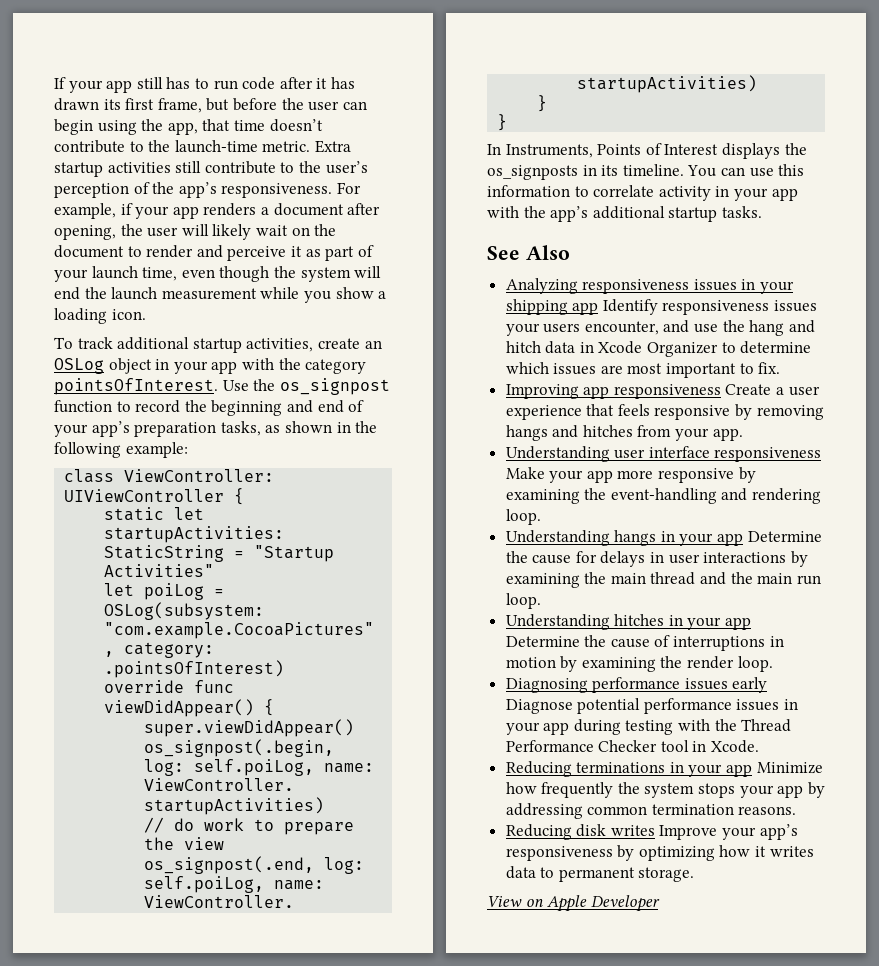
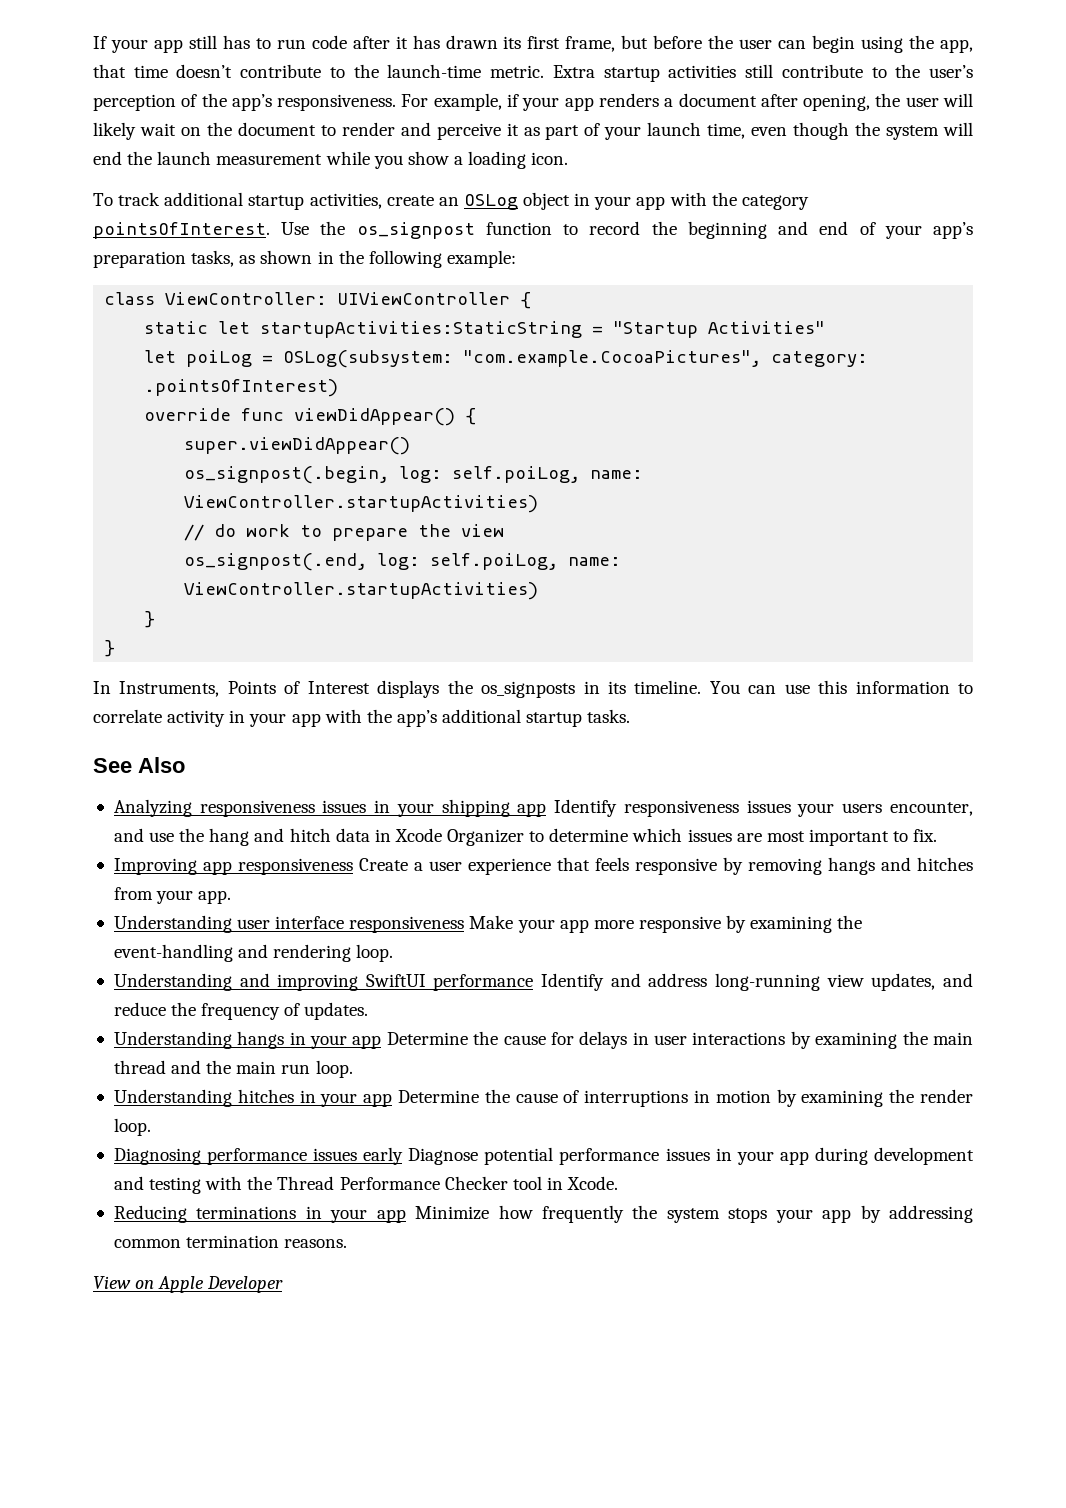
(541, 517) none -> [113,973,973,991] [113,1002,369,1020] // Understanding and improving SwiftUI performance Identify and address long-running view updates, and reduce the frequency of updates.
(621, 727) none -> [874,1147,975,1165] [113,1176,144,1190] development and
[505,824,798,840] [505,845,814,861] [505,866,695,882] // Reducing disk writes Improve your app’s responsiveness by optimizing how it writes data to permanent storage. -> (348, 1243) none

